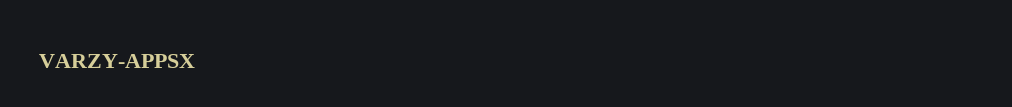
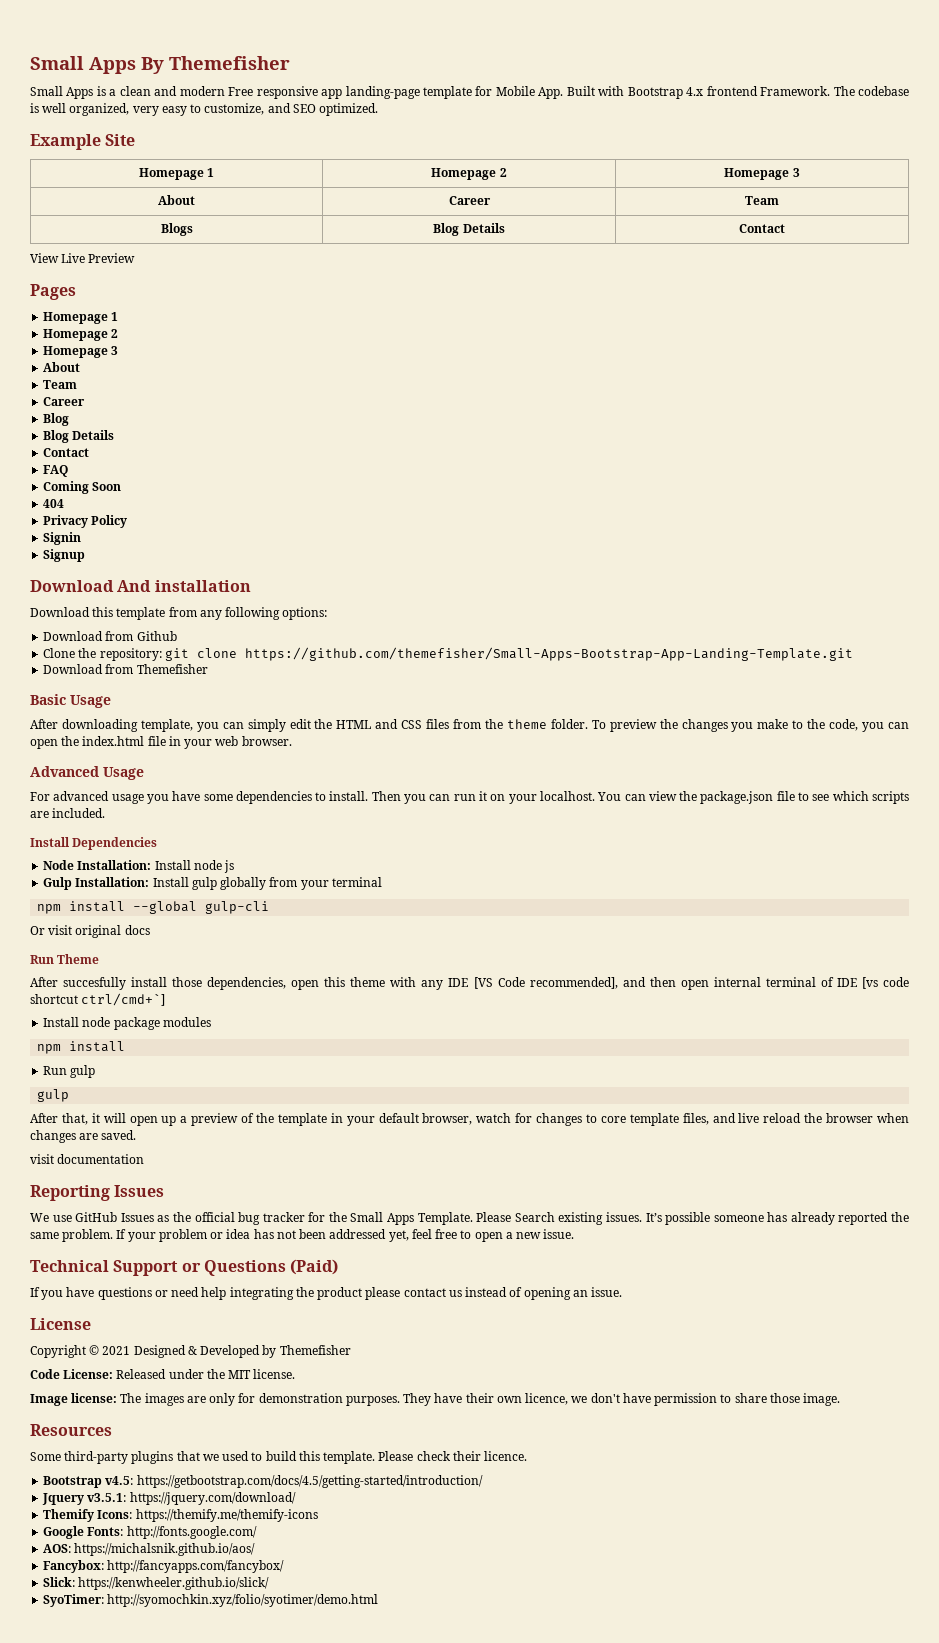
[39,54,195,68] VARZY-APPSX -> [30,56,290,74] [30,86,910,99] [30,103,379,116] [30,134,136,150] [138,168,215,180] [431,168,507,180] [724,168,800,180] [158,195,195,205] [448,196,491,205] [745,196,779,205] [160,223,193,236] [433,223,505,236] [739,224,785,233] [30,253,136,263] [30,284,76,300] [43,312,119,324] [43,329,119,341] [43,346,119,358] [43,362,81,372] [43,380,78,389] [43,397,86,406] [43,413,70,426] [43,430,115,443] [43,448,90,457] [43,465,69,477] [43,481,122,494] [43,499,65,508] [43,515,128,528] [43,532,82,545] [43,549,86,562] [30,580,251,592] [30,607,328,620] [43,631,177,641] [43,647,853,661] [43,664,208,674] [30,694,111,708] [30,719,909,732] [30,736,292,749] [30,766,144,780] [30,791,909,804] [30,808,106,818] [30,837,158,850] [43,860,235,873] [43,877,382,890] [37,901,270,914] [30,925,150,938] [30,954,100,964] [30,977,909,990] [30,993,166,1006] [43,1017,211,1030] [37,1041,126,1054] [43,1065,96,1078] [37,1089,70,1102] [30,1113,910,1126] [30,1130,137,1143] [30,1154,145,1164] [30,1185,165,1201] [30,1212,910,1225] [30,1229,575,1242] [30,1259,339,1276] [30,1287,623,1300] [30,1318,91,1330] [30,1345,351,1358] [30,1369,296,1379] [30,1393,841,1406] [30,1424,112,1436] [30,1451,528,1464] [43,1475,483,1488] [42,1492,296,1505] [43,1509,318,1522] [43,1526,257,1539] [43,1543,256,1556] [43,1560,285,1573] [43,1577,270,1590] [43,1594,379,1607] Small Apps By Themefisher // Small Apps is a clean and modern Free responsive app landing-page template for Mobile App. Built with Bootstrap 4.x frontend Framework. The codebase is well organized, very easy to customize, and SEO optimized. // Example Site // Homepage 1 | Homepage 2 | Homepage 3 // About | Career | Team // Blogs | Blog Details | Contact // View Live Preview // Pages // Homepage 1 // Homepage 2 // Homepage 3 // About // Team // Career // Blog // Blog Details // Contact // FAQ // Coming Soon // 404 // Privacy Policy // Signin // Signup // Download And installation // Download this template from any following options: // Download from Github // Clone the repository: git clone https://github.com/themefisher/Small-Apps-Bootstrap-App-Landing-Template.git // Download from Themefisher // Basic Usage // After downloading template, you can simply edit the HTML and CSS files from the theme folder. To preview the changes you make to the code, you can open the index.html file in your web browser. // Advanced Usage // For advanced usage you have some dependencies to install. Then you can run it on your localhost. You can view the package.json file to see which scripts are included. // Install Dependencies // Node Installation: Install node js // Gulp Installation: Install gulp globally from your terminal // npm install --global gulp-cli // Or visit original docs // Run Theme // After succesfully install those dependencies, open this theme with any IDE [VS Code recommended], and then open internal terminal of IDE [vs code shortcut ctrl/cmd+`] // Install node package modules // npm install // Run gulp // gulp // After that, it will open up a preview of the template in your default browser, watch for changes to core template files, and live reload the browser when changes are saved. // visit documentation // Reporting Issues // We use GitHub Issues as the official bug tracker for the Small Apps Template. Please Search existing issues. It’s possible someone has already reported the same problem. If your problem or idea has not been addressed yet, feel free to open a new issue. // Technical Support or Questions (Paid) // If you have questions or need help integrating the product please contact us instead of opening an issue. // License // Copyright © 2021 Designed & Developed by Themefisher // Code License: Released under the MIT license. // Image license: The images are only for demonstration purposes. They have their own licence, we don't have permission to share those image. // Resources // Some third-party plugins that we used to build this template. Please check their licence. // Bootstrap v4.5: https://getbootstrap.com/docs/4.5/getting-started/introduction/ // Jquery v3.5.1: https://jquery.com/download/ // Themify Icons: https://themify.me/themify-icons // Google Fonts: http://fonts.google.com/ // AOS: https://michalsnik.github.io/aos/ // Fancybox: http://fancyapps.com/fancybox/ // Slick: https://kenwheeler.github.io/slick/ // SyoTimer: http://syomochkin.xyz/folio/syotimer/demo.html

